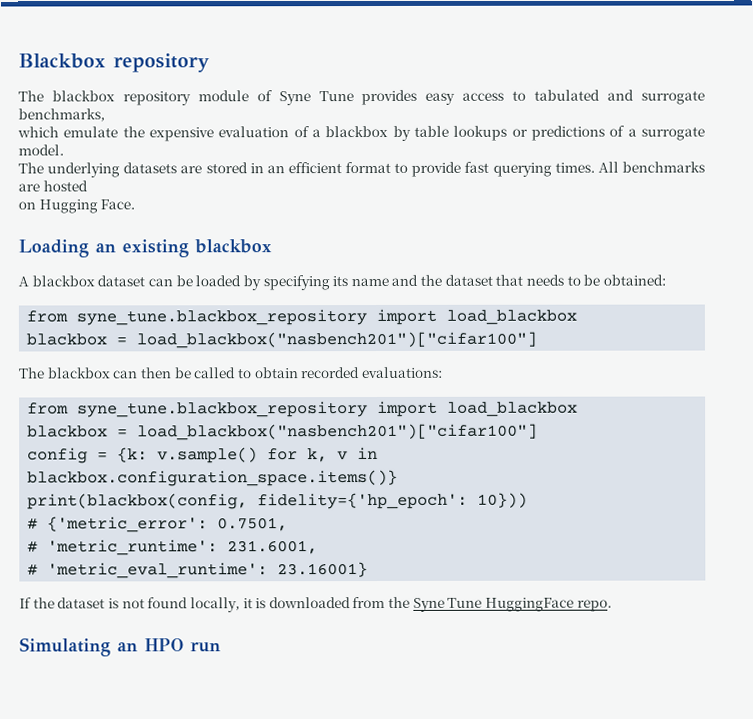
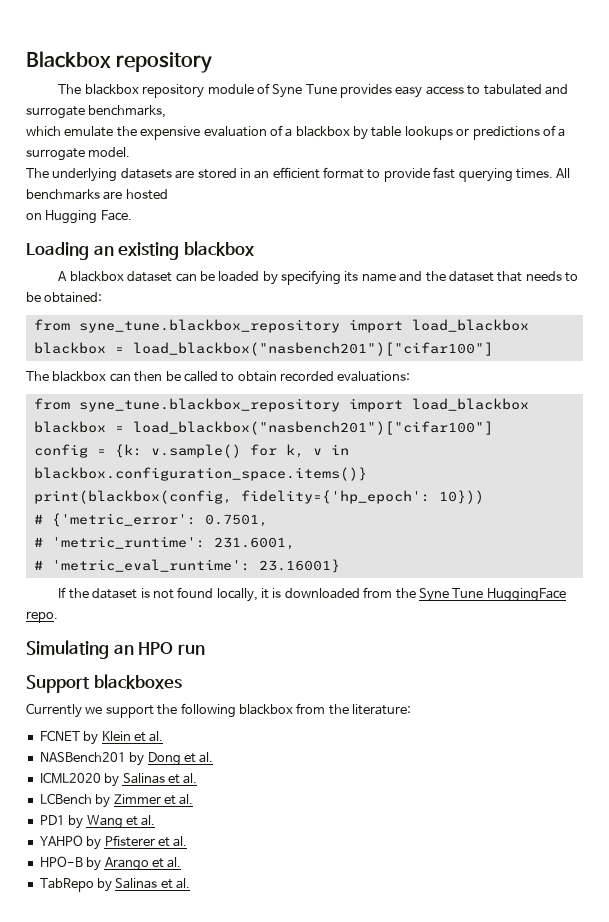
(221, 647) none -> [26,674,182,693] [26,703,411,718] [39,730,164,745] [39,752,214,766] [39,772,198,787] [39,793,194,808] [39,815,156,829] [39,835,188,850] [39,856,182,871] [39,878,191,892] // Support blackboxes // Currently we support the following blackbox from the literature: // FCNET by Klein et al. // NASBench201 by Dong et al. // ICML2020 by Salinas et al. // LCBench by Zimmer et al. // PD1 by Wang et al. // YAHPO by Pfisterer et al. // HPO-B by Arango et al. // TabRepo by Salinas et al.

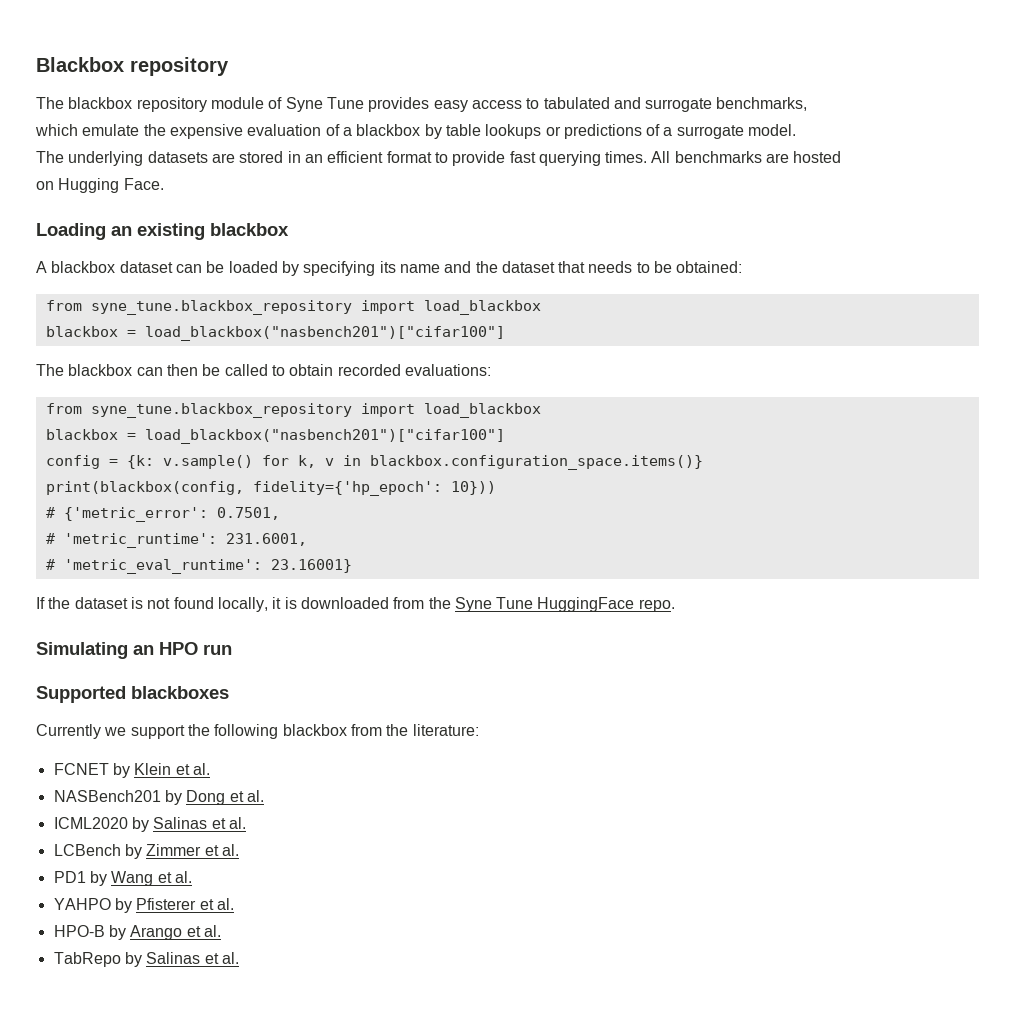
[26,675,90,693] Support -> [36,686,126,703] Supported

